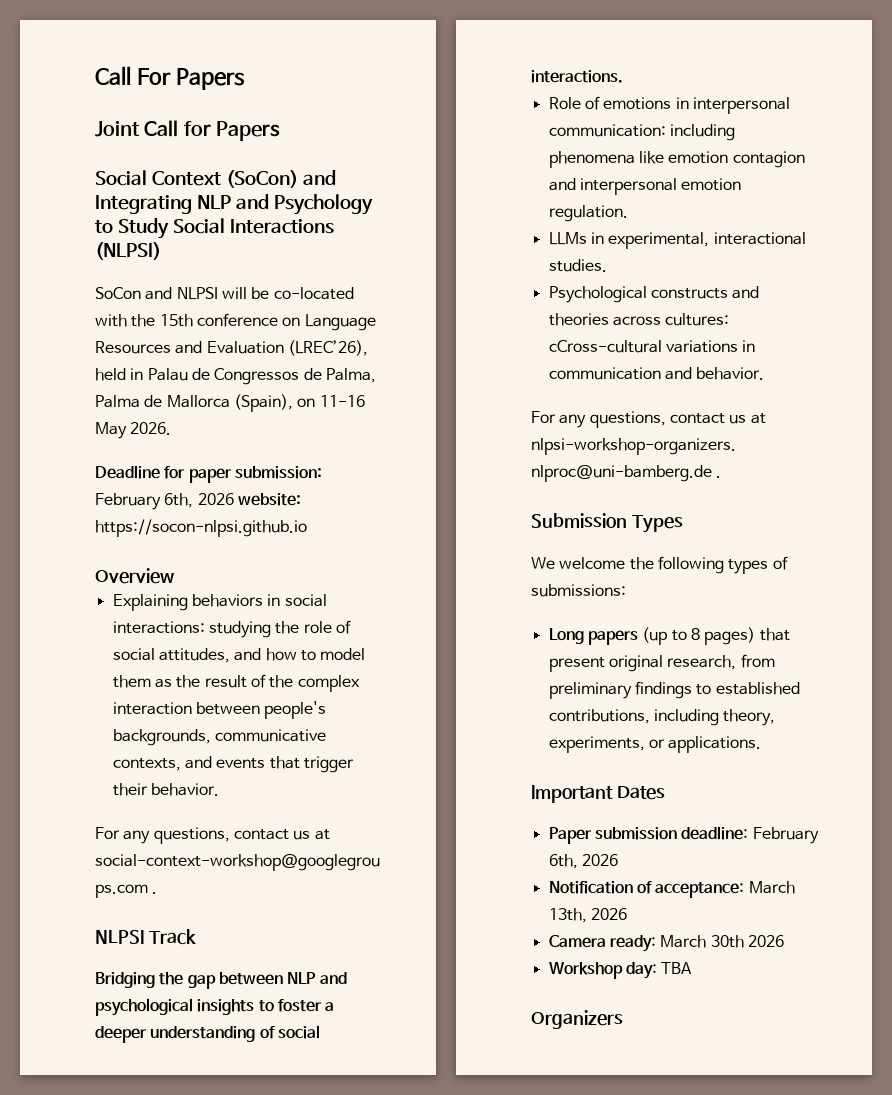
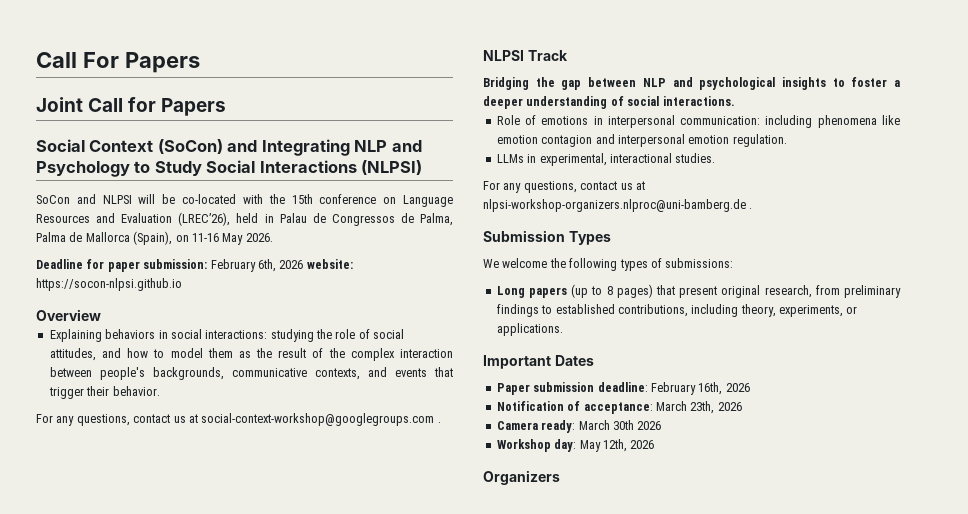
[548,286,760,303] [548,313,730,326] [548,340,756,353] [548,367,765,380] // Psychological constructs and theories across cultures: cCross-cultural variations in communication and behavior. -> (716, 158) none
[548,854,578,869] 6th, -> [698,382,723,395] 16th,
[548,908,587,923] 13th, -> [690,401,715,414] 23th,
[661,962,693,974] TBA -> [579,439,655,452] May 12th, 2026

